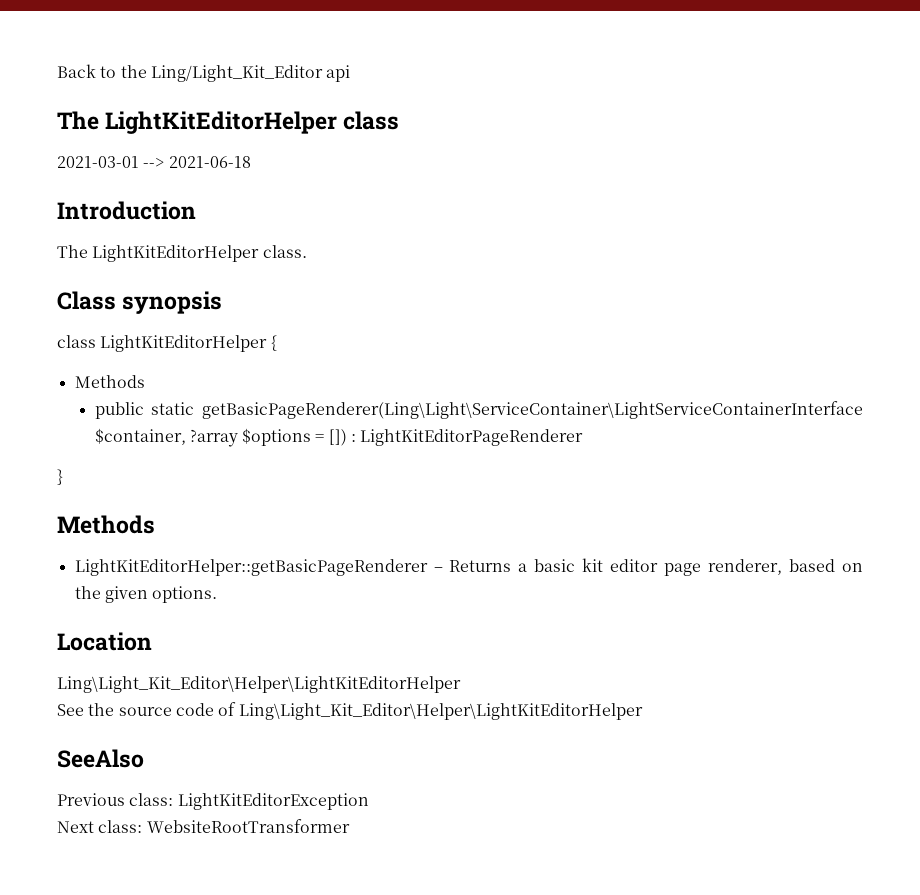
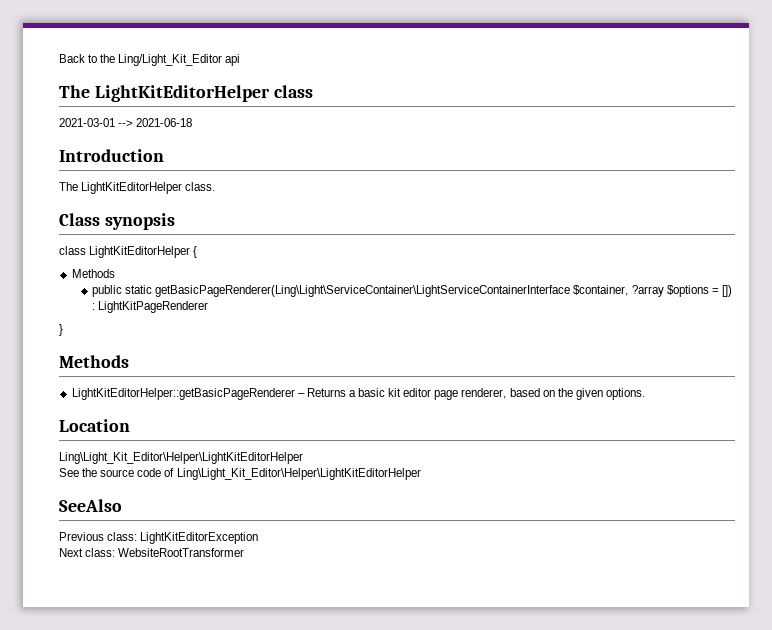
[360,429,584,446] LightKitEditorPageRenderer -> [98,301,209,313] LightKitPageRenderer

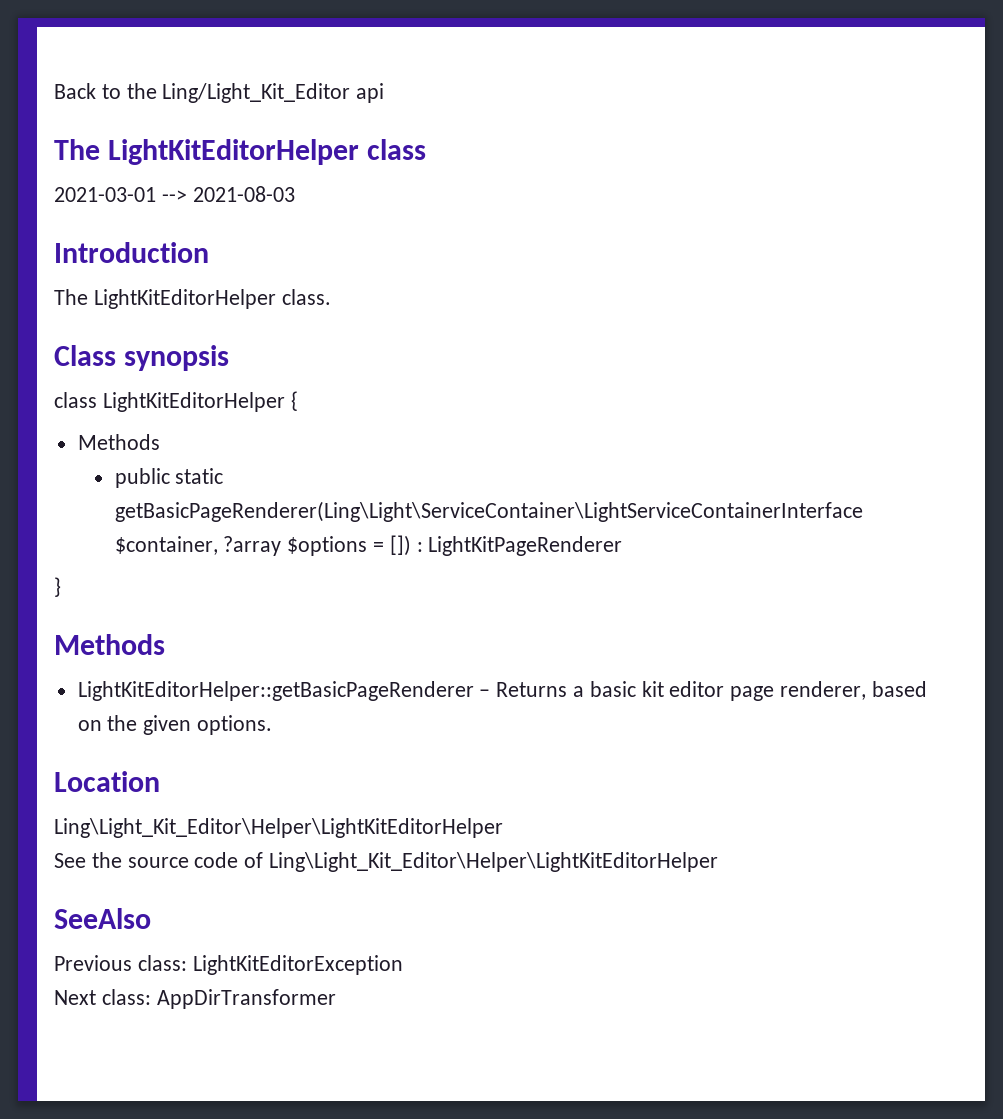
[136,118,193,127] 2021-06-18 -> [192,186,295,202] 2021-08-03
[118,548,245,557] WebsiteRootTransformer -> [156,989,336,1009] AppDirTransformer

